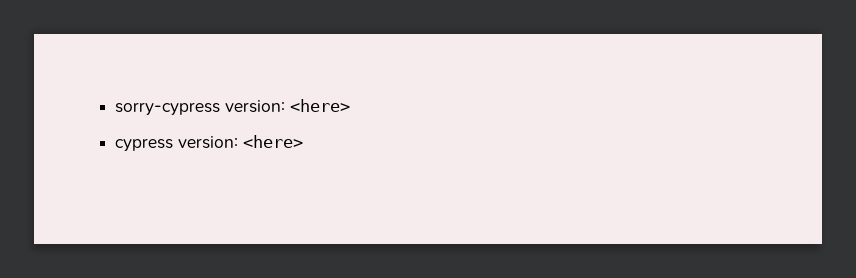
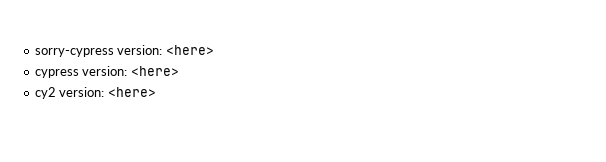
(304, 141) none -> [34,87,156,99] // cy2 version: <here>

